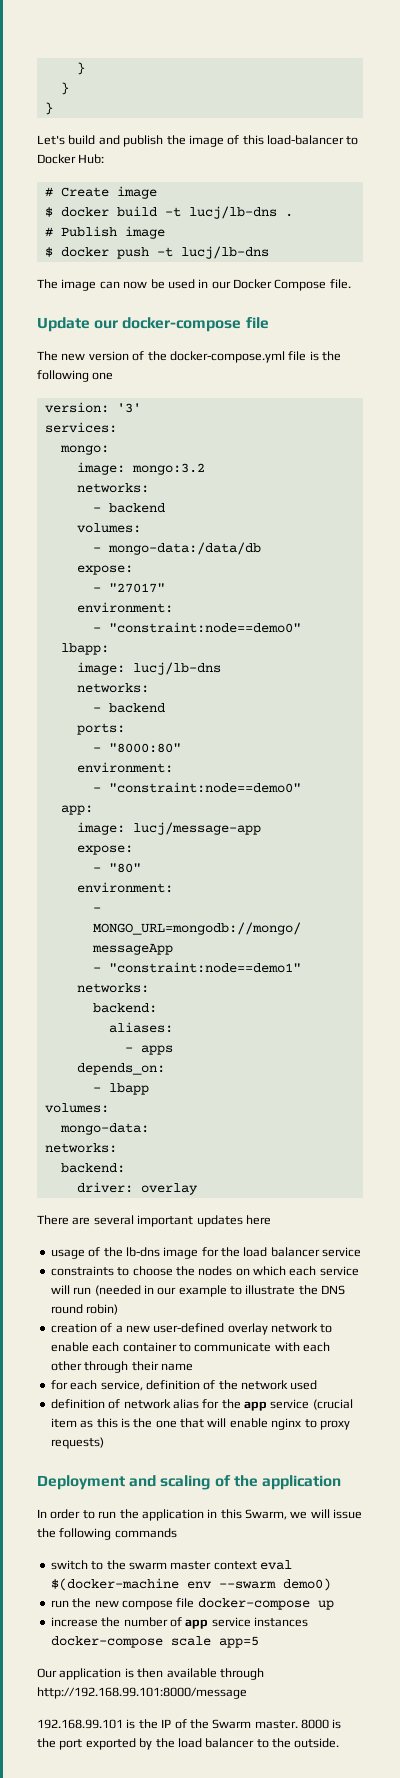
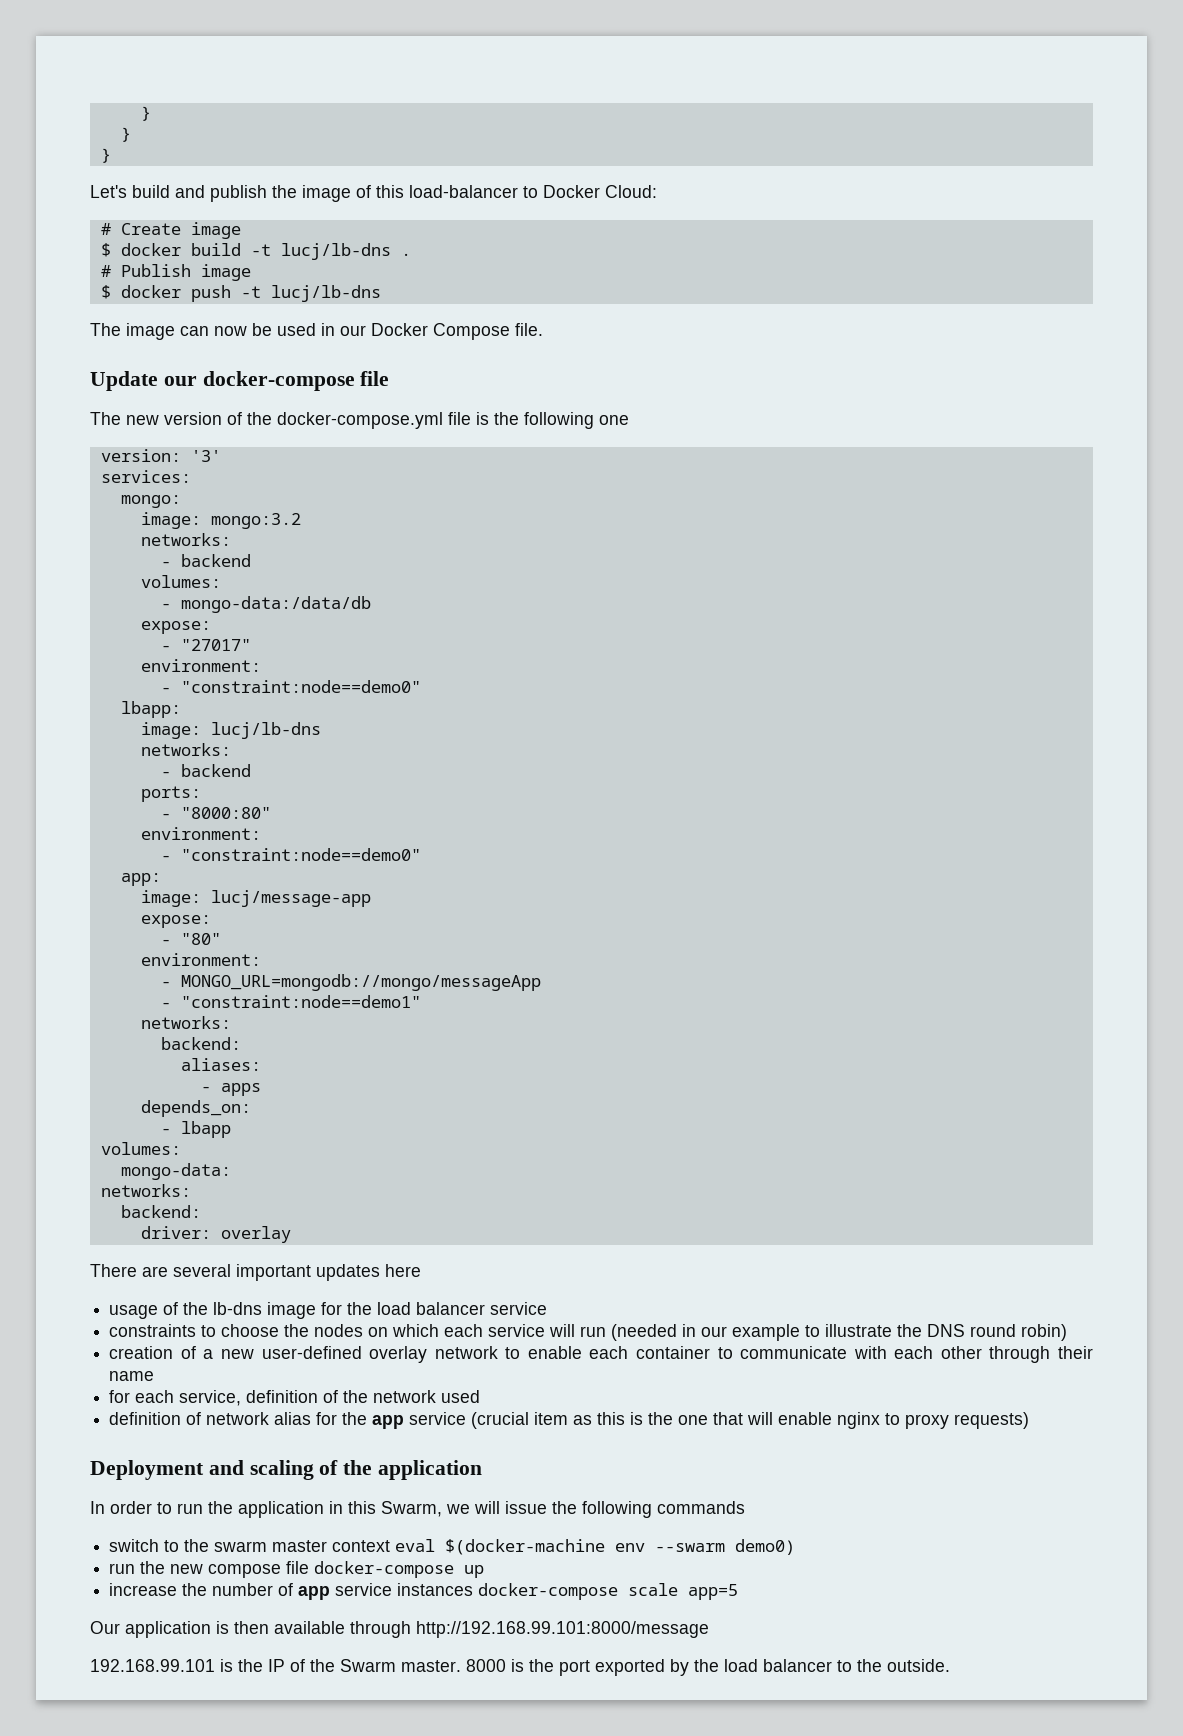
[78,154,105,164] Hub: -> [605,185,657,198] Cloud:

